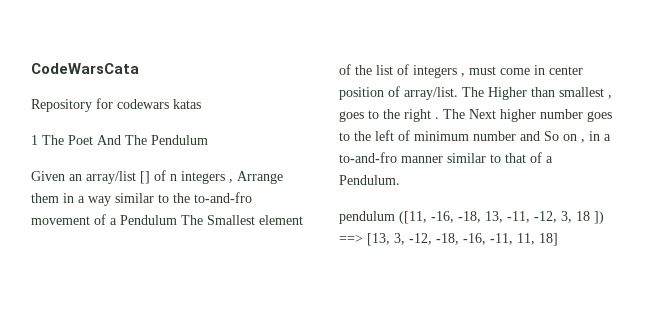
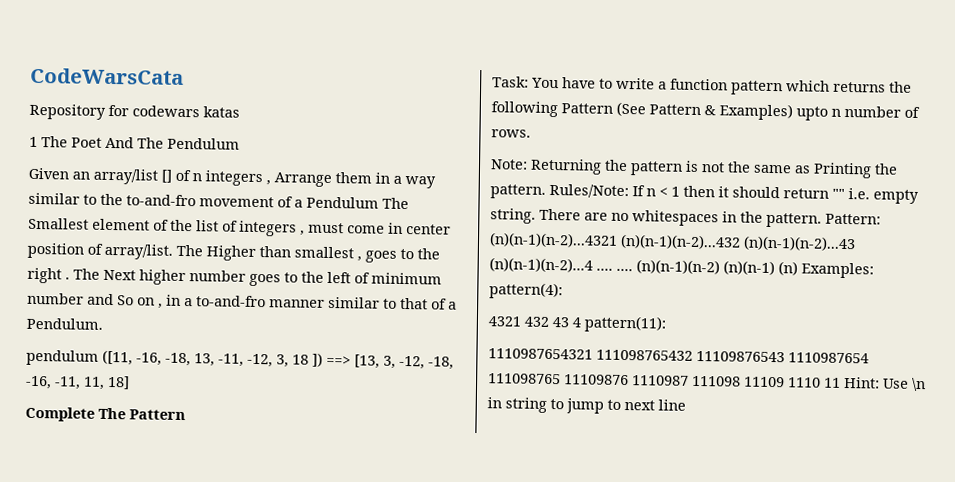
(558, 239) none -> [25,406,186,422] [492,76,912,96] [491,101,920,121] [491,129,531,138] [490,158,898,179] [490,183,919,205] [490,208,881,228] [489,232,856,252] [489,257,874,279] [489,282,563,300] [488,315,666,333] [488,348,869,364] [488,373,926,392] [487,397,686,414] // Complete The Pattern // Task: You have to write a function pattern which returns the following Pattern (See Pattern & Examples) upto n number of rows. // Note: Returning the pattern is not the same as Printing the pattern. Rules/Note: If n < 1 then it should return "" i.e. empty string. There are no whitespaces in the pattern. Pattern: (n)(n-1)(n-2)...4321 (n)(n-1)(n-2)...432 (n)(n-1)(n-2)...43 (n)(n-1)(n-2)...4 .... .... (n)(n-1)(n-2) (n)(n-1) (n) Examples: pattern(4): // 4321 432 43 4 pattern(11): // 1110987654321 111098765432 11109876543 1110987654 111098765 11109876 1110987 111098 11109 1110 11 Hint: Use \n in string to jump to next line

